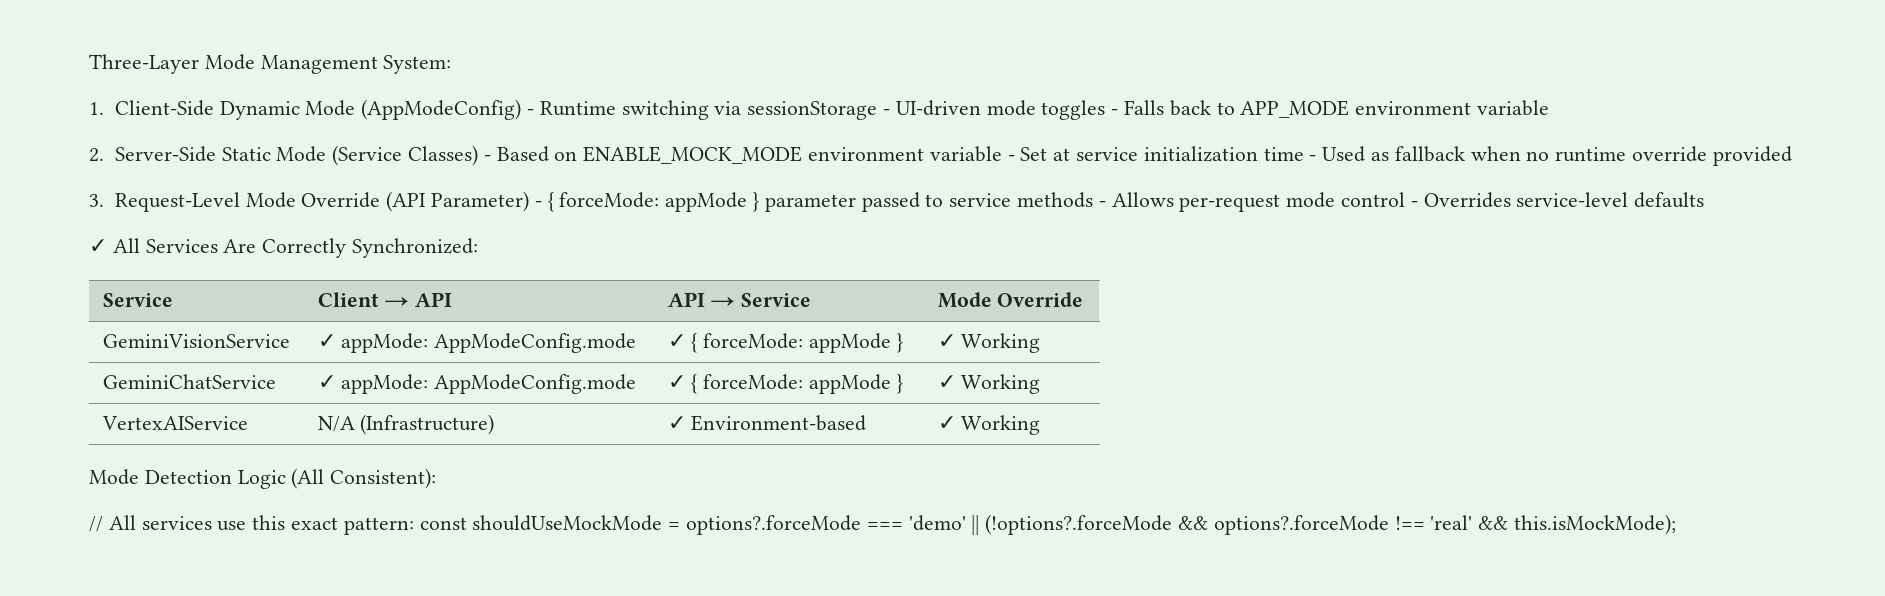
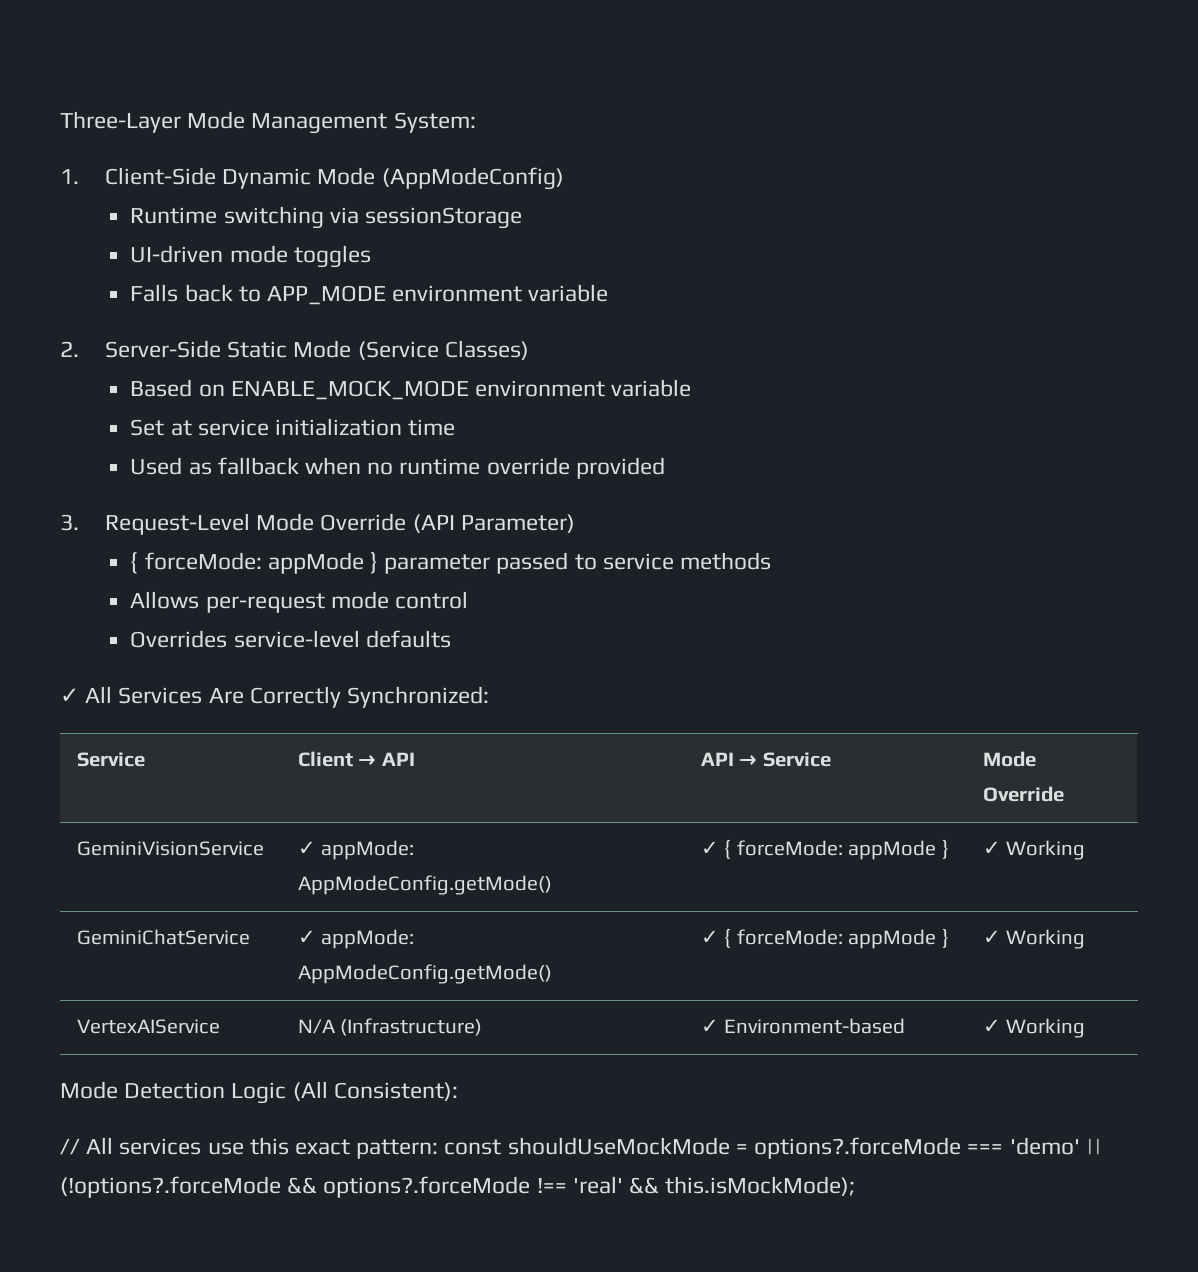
[526,109,534,115] - -> (564, 178) //
[882,109,890,115] - -> (522, 218) //
[1111,109,1119,115] - -> (371, 256) //
[483,155,491,161] - -> (529, 350) //
[1007,155,1015,161] - -> (692, 388) //
[1309,155,1317,161] - -> (456, 427) //
[534,201,542,207] - -> (575, 523) //
[1098,201,1106,207] - -> (772, 561) //
[1410,201,1418,207] - -> (468, 600) //
[434,333,637,353] AppModeConfig.mode -> [297,875,552,895] AppModeConfig.getMode()
[434,374,637,394] AppModeConfig.mode -> [297,964,552,984] AppModeConfig.getMode()

